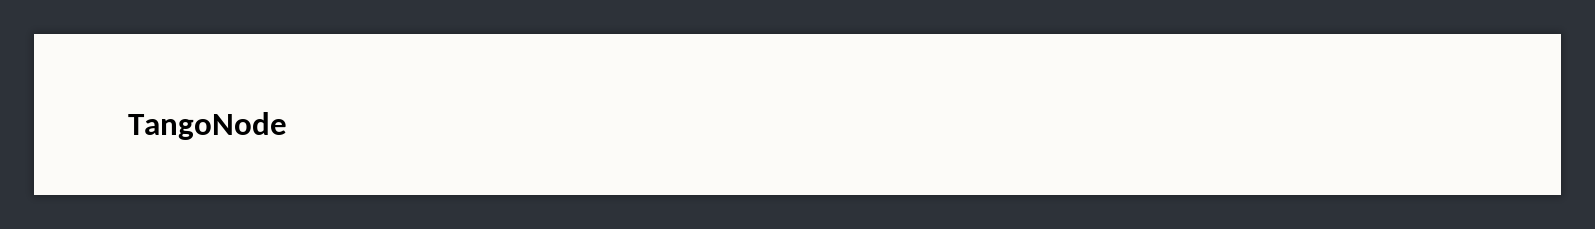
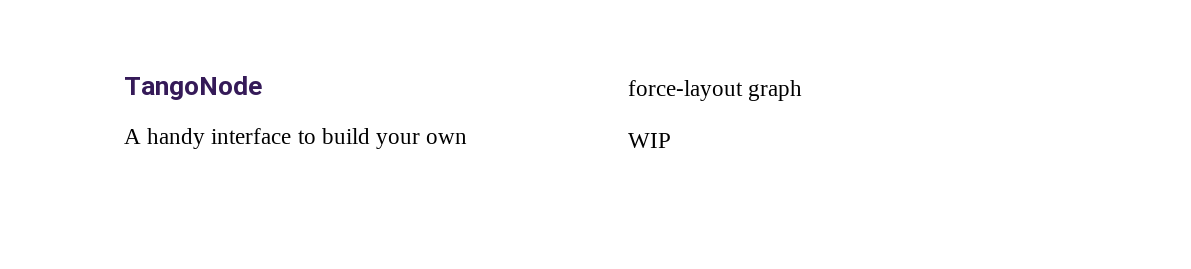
(287, 126) none -> [124,128,468,149] [628,80,803,101] [628,133,671,148] // A handy interface to build your own force-layout graph // WIP

